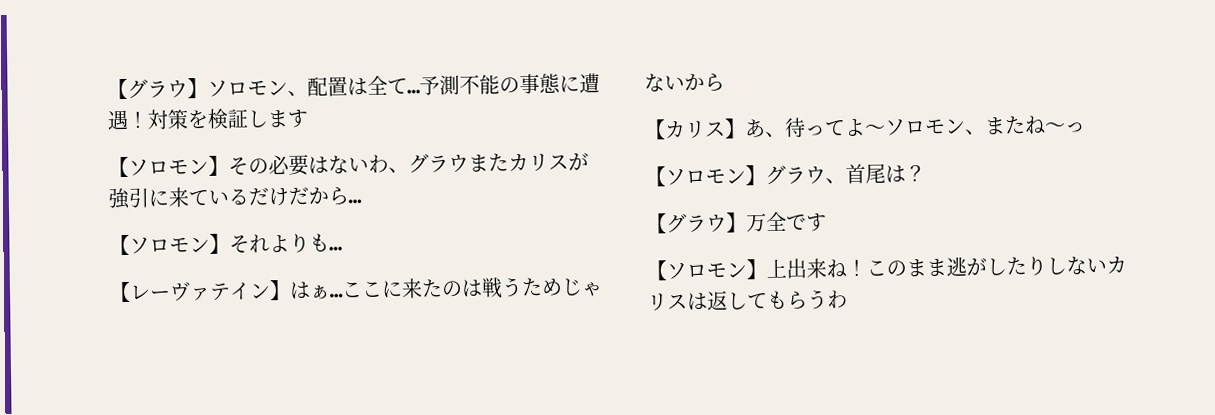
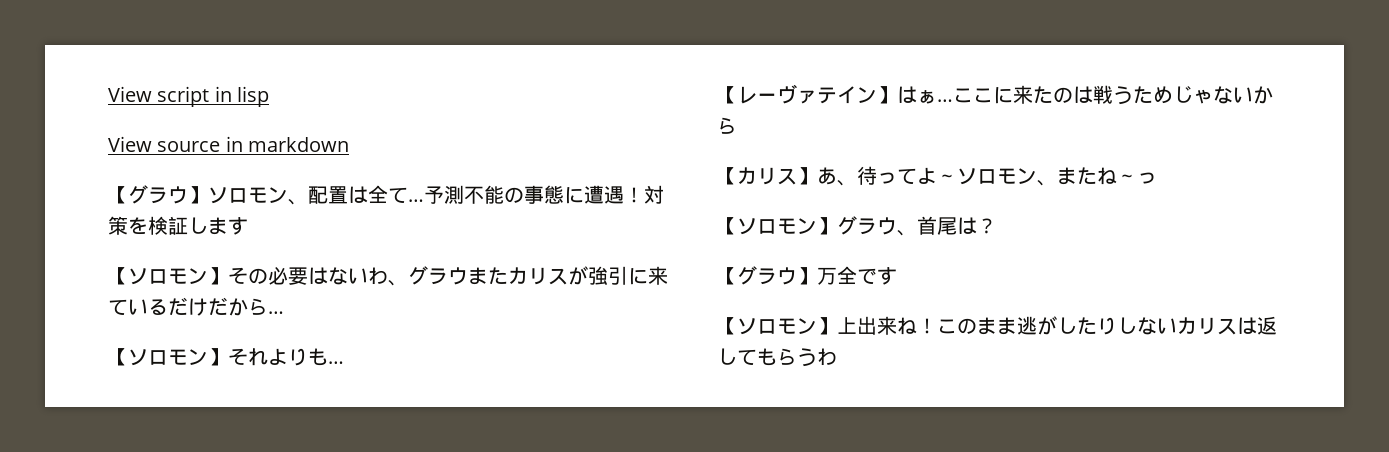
(107, 89) none -> [108,86,269,107] [108,136,349,152] View script in lisp // View source in markdown //

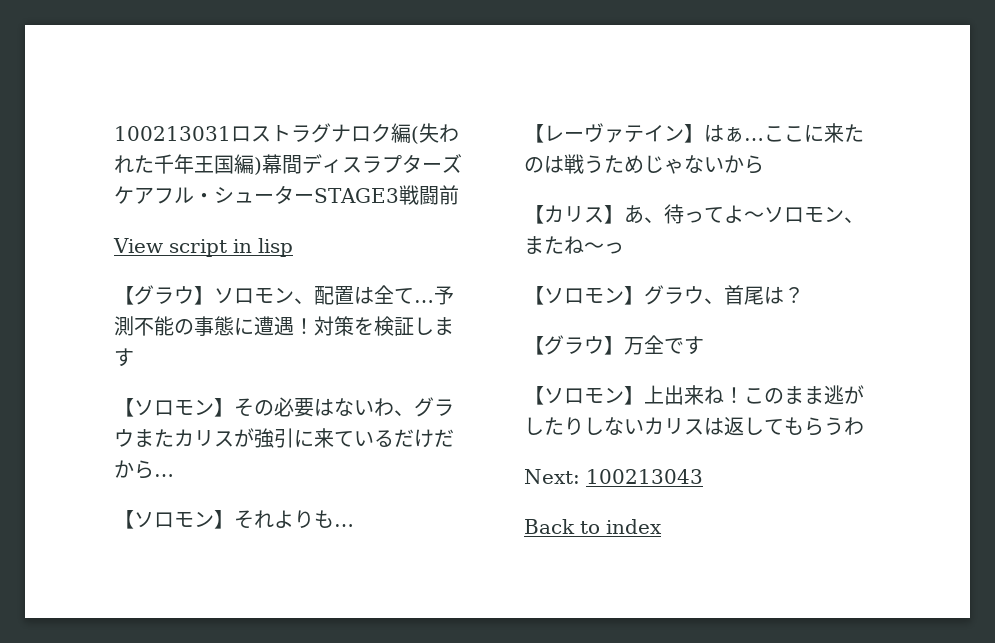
(108, 94) none -> [114,123,459,144] [114,154,462,175] [114,185,459,205] 100213031ロストラグナロク編(失われた千年王国編)幕間ディスラプターズケアフル・シューターSTAGE3戦闘前 //
[108,136,349,152] // View source in markdown -> (293, 247) none
(837, 357) none -> [524,469,703,484] [524,519,662,534] // Next: 100213043 // Back to index

